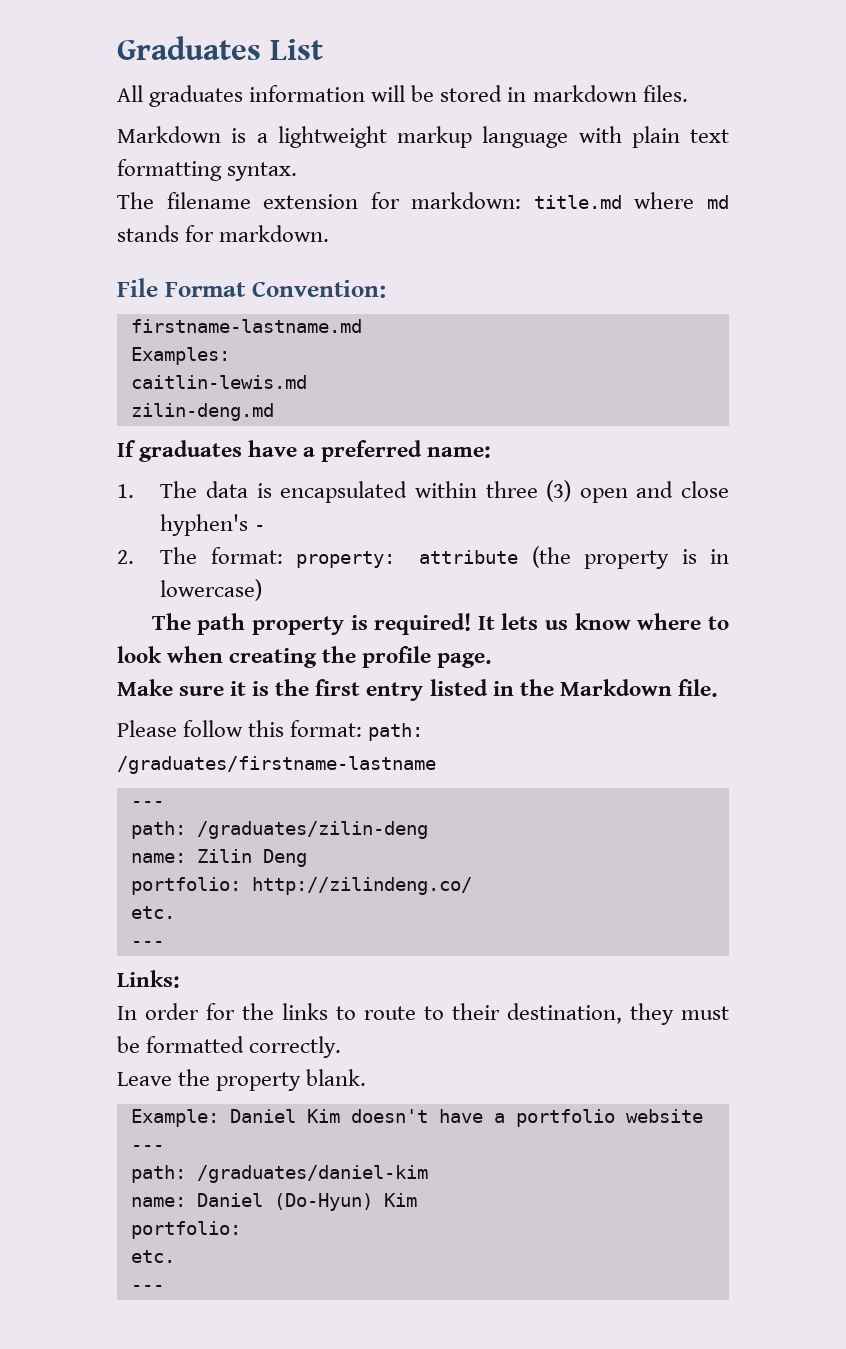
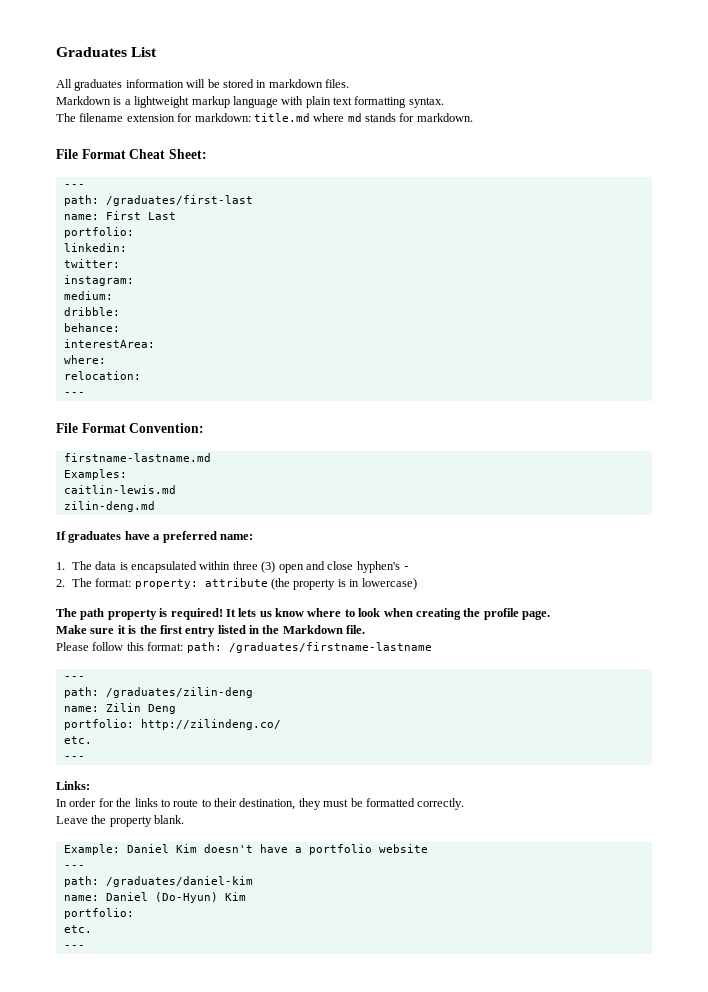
(330, 233) none -> [56,149,207,159] [63,184,85,188] [63,195,253,206] [63,211,176,220] [63,227,134,238] [63,243,127,252] [63,259,120,268] [63,275,134,286] [63,291,113,300] [63,307,120,316] [63,323,120,332] [63,339,155,348] [63,355,106,364] [63,371,141,380] [63,392,85,396] // File Format Cheat Sheet: // --- // path: /graduates/first-last // name: First Last // portfolio: // linkedin: // twitter: // instagram: // medium: // dribble: // behance: // interestArea: // where: // relocation: // ---

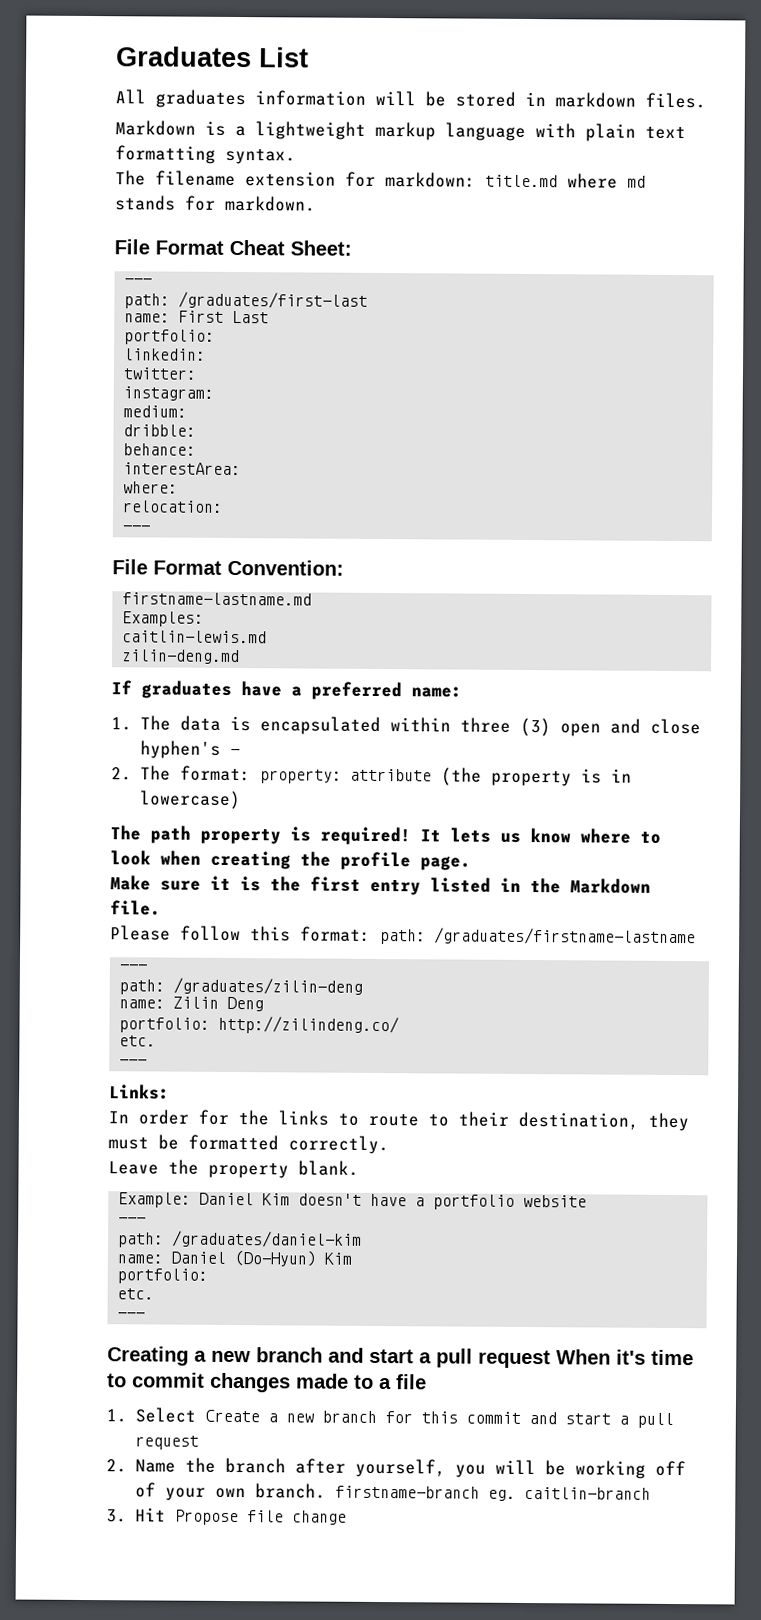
(85, 947) none -> [107,1346,694,1369] [107,1372,427,1393] [106,1407,674,1429] [134,1435,199,1450] [106,1457,686,1479] [134,1482,651,1501] [106,1507,347,1526] // Creating a new branch and start a pull request When it's time to commit changes made to a file // 1. Select Create a new branch for this commit and start a pull request // 2. Name the branch after yourself, you will be working off of your own branch. firstname-branch eg. caitlin-branch // 3. Hit Propose file change

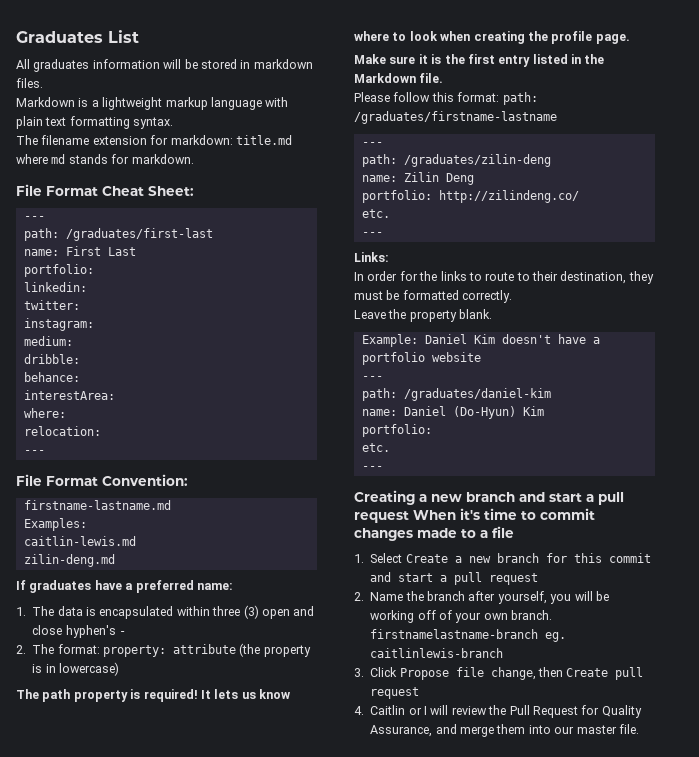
[334,1485,651,1501] firstname-branch eg. caitlin-branch -> [370,629,567,642] [370,648,504,658] firstnamelastname-branch eg. caitlinlewis-branch
[134,1507,166,1522] Hit -> [370,667,398,677] Click
[291,1510,347,1525] change -> [490,667,644,680] [370,687,420,699] [354,705,642,718] [370,724,639,737] change, then Create pull request // 4. Caitlin or I will review the Pull Request for Quality Assurance, and merge them into our master file.

